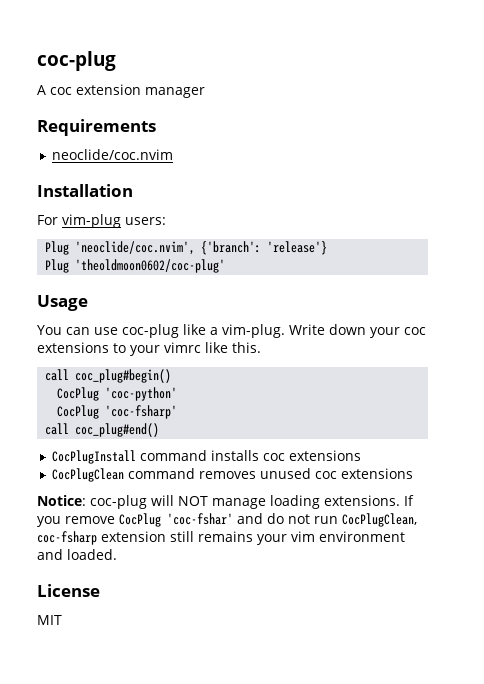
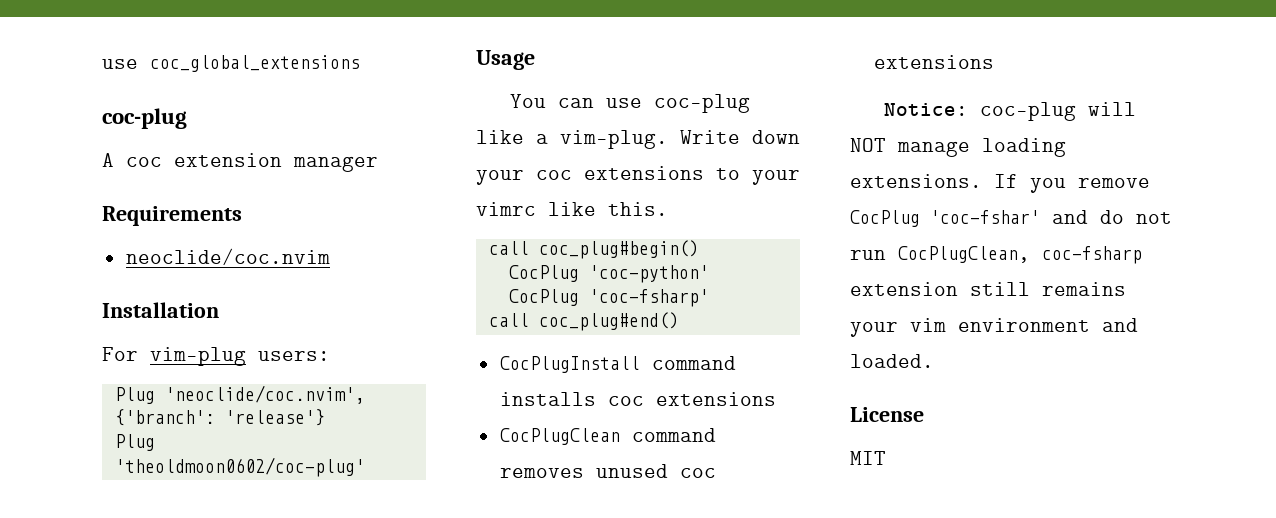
(37, 61) none -> [102,55,360,72] use coc_global_extensions //

